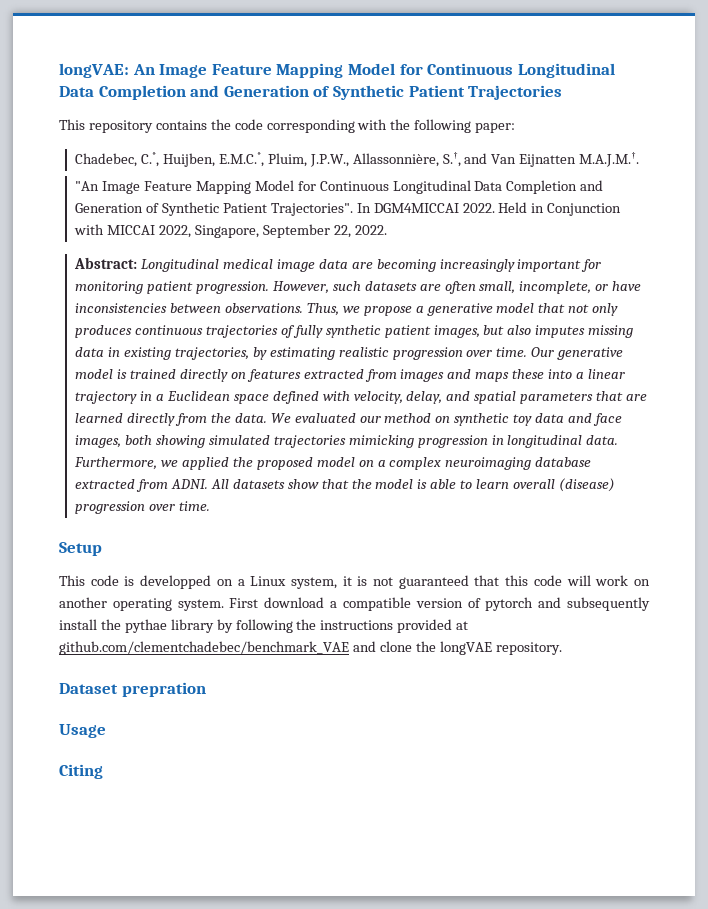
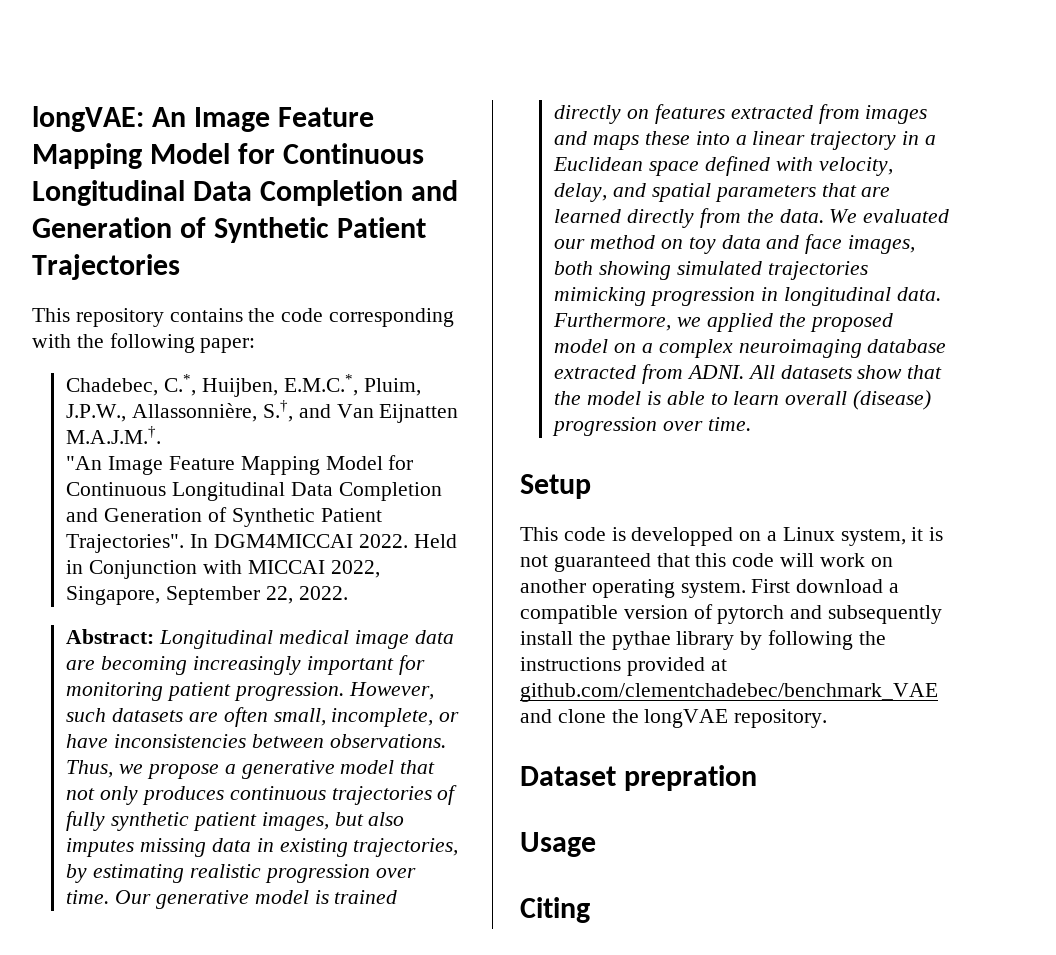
[454,413,510,426] synthetic -> (683, 244) none

